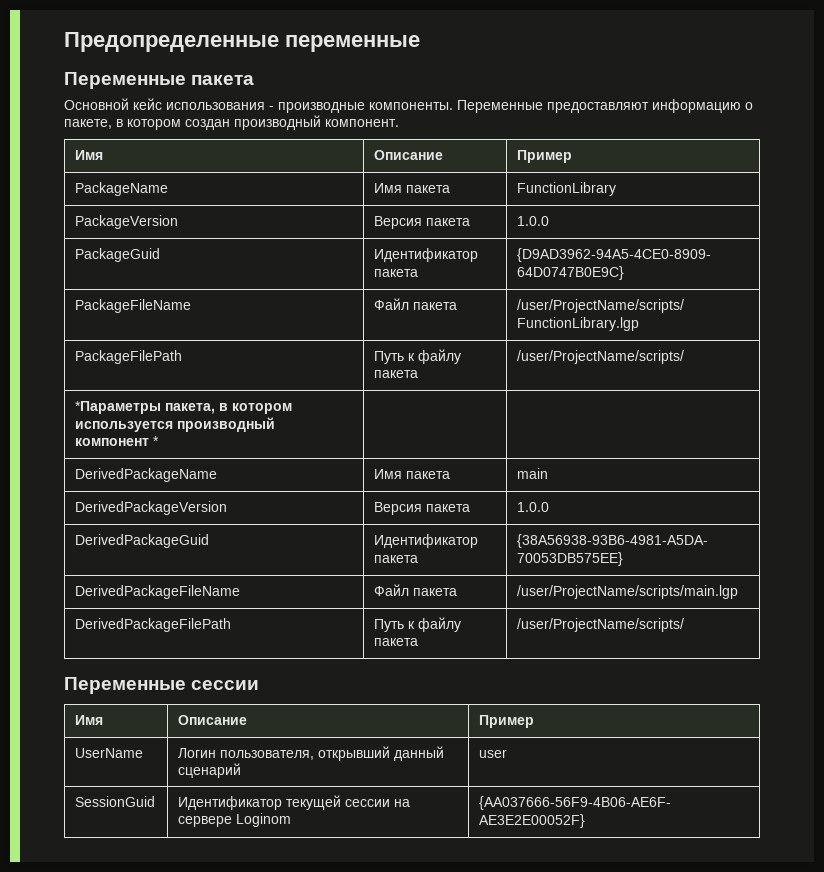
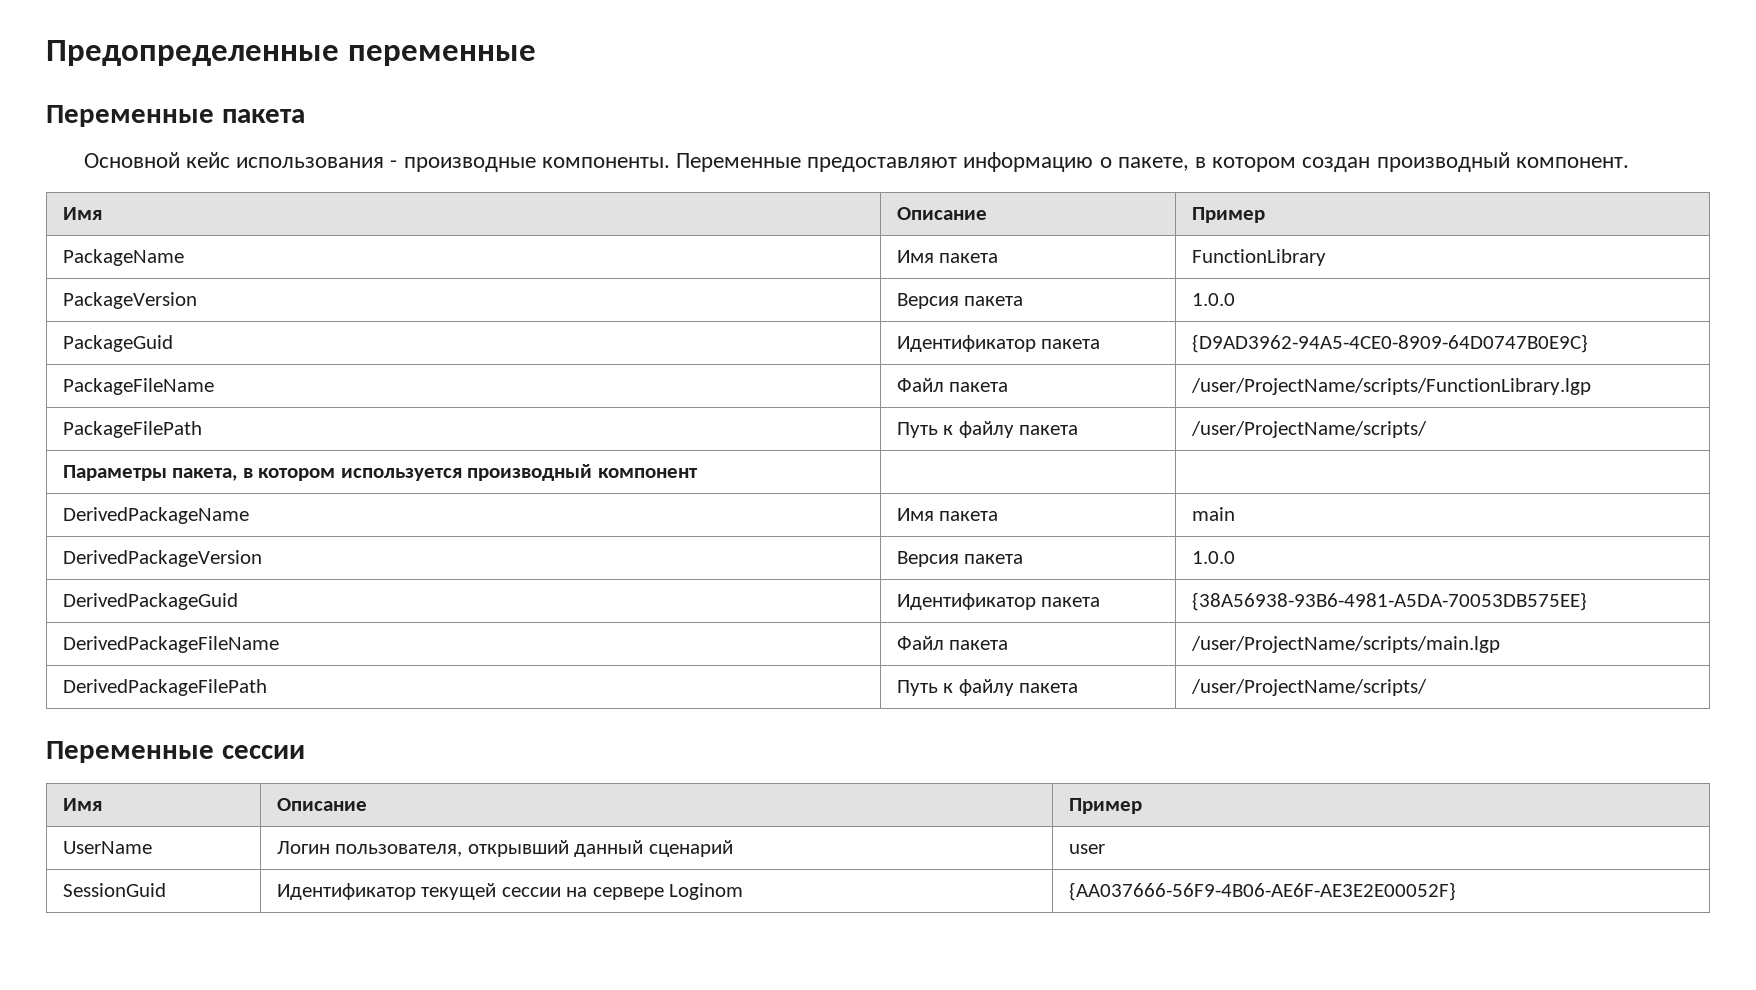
[75,401,162,414] *Параметры -> [62,465,167,481] Параметры
[153,436,160,446] * -> (699, 473) none

